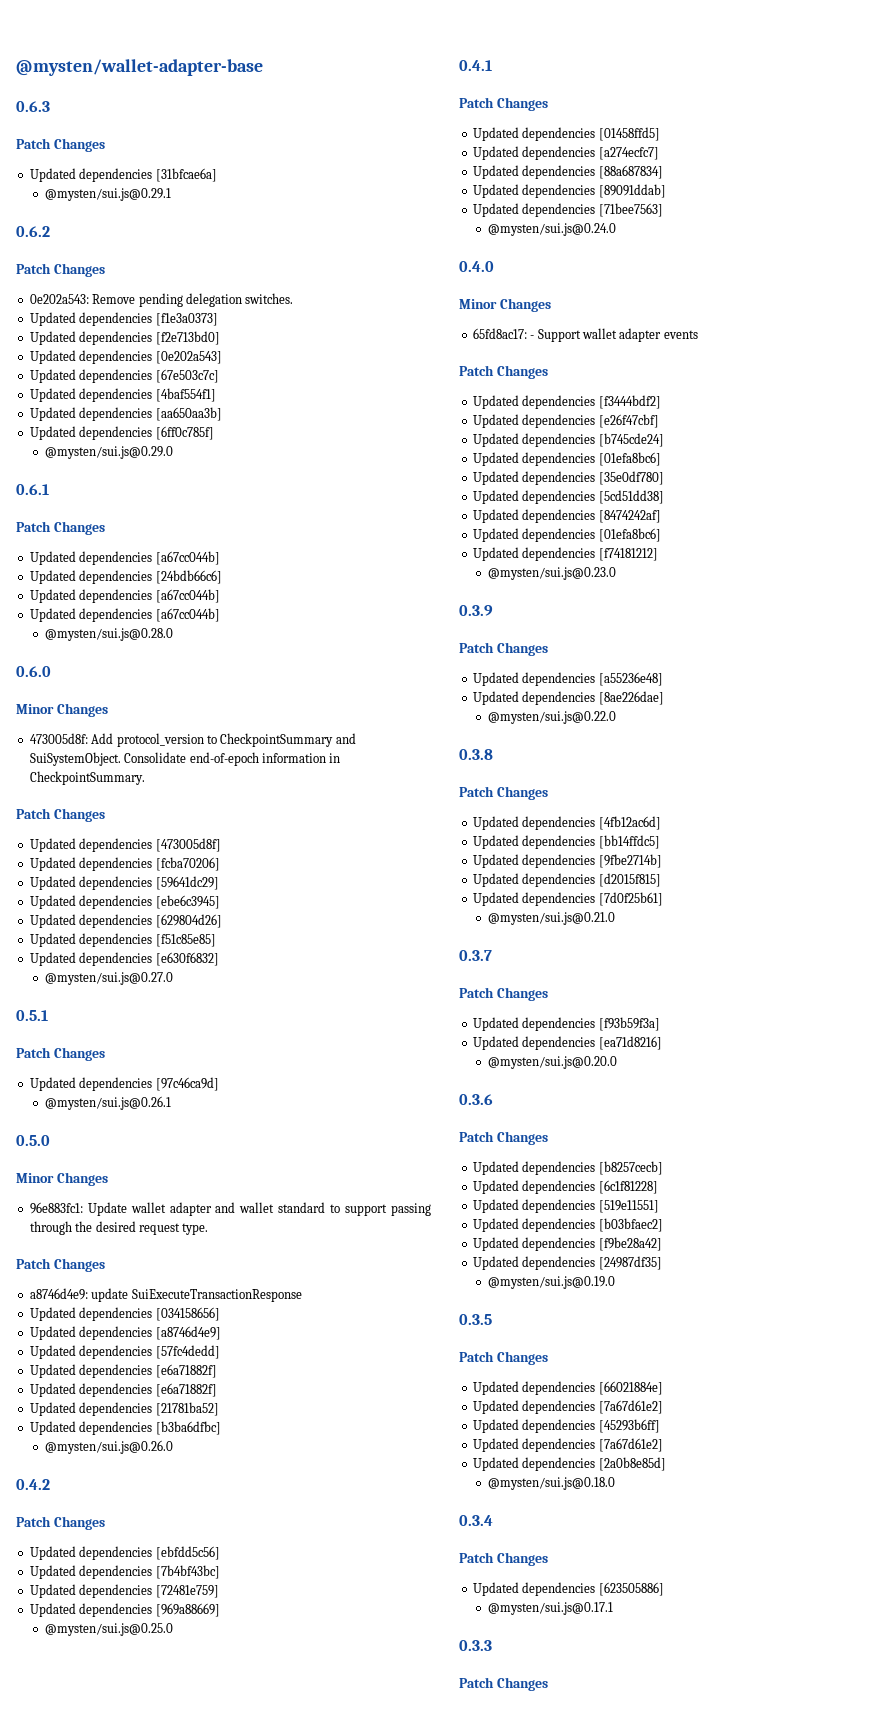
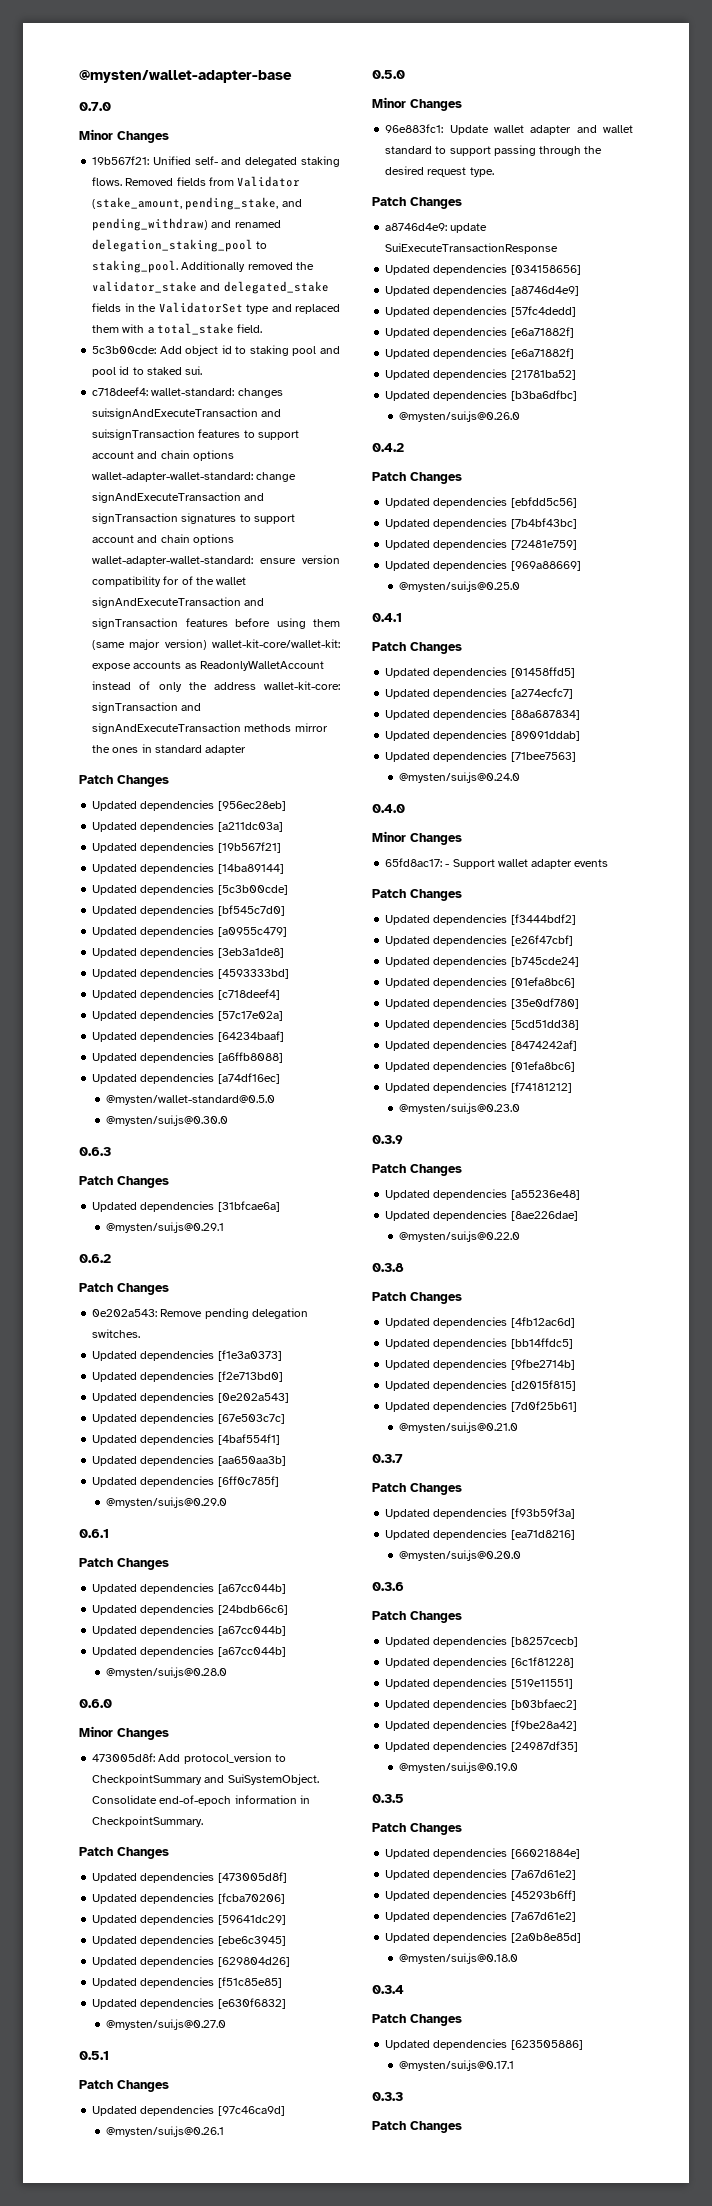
(263, 67) none -> [79,102,111,111] [79,129,169,143] [92,156,340,167] [92,176,301,187] [92,197,302,210] [92,218,281,231] [92,239,268,252] [92,260,314,273] [92,281,329,294] [92,302,340,314] [92,323,263,335] [92,345,340,356] [92,366,203,377] [92,387,283,398] [92,408,282,419] [92,429,299,440] [92,450,234,461] [92,472,297,482] [92,492,265,503] [92,513,295,524] [92,534,234,545] [92,555,340,566] [92,576,247,587] [92,597,265,608] [92,618,340,629] [92,639,340,650] [92,661,324,671] [92,681,340,692] [92,702,202,713] [92,723,328,734] [92,744,247,755] [79,775,169,787] [92,800,286,811] [92,821,283,832] [92,842,281,853] [92,863,284,874] [92,884,288,895] [92,905,285,916] [92,926,287,937] [92,947,284,958] [92,968,289,979] [92,989,280,1000] [92,1010,283,1021] [92,1031,284,1042] [92,1052,283,1063] [92,1073,280,1084] [106,1095,276,1105] [106,1115,229,1126] // 0.7.0 // Minor Changes // 19b567f21: Unified self- and delegated staking flows. Removed fields from Validator (stake_amount, pending_stake, and pending_withdraw) and renamed delegation_staking_pool to staking_pool. Additionally removed the validator_stake and delegated_stake fields in the ValidatorSet type and replaced them with a total_stake field. // 5c3b00cde: Add object id to staking pool and pool id to staked sui. // c718deef4: wallet-standard: changes sui:signAndExecuteTransaction and sui:signTransaction features to support account and chain options wallet-adapter-wallet-standard: change signAndExecuteTransaction and signTransaction signatures to support account and chain options wallet-adapter-wallet-standard: ensure version compatibility for of the wallet signAndExecuteTransaction and signTransaction features before using them (same major version) wallet-kit-core/wallet-kit: expose accounts as ReadonlyWalletAccount instead of only the address wallet-kit-core: signTransaction and signAndExecuteTransaction methods mirror the ones in standard adapter // Patch Changes // Updated dependencies [956ec28eb] // Updated dependencies [a211dc03a] // Updated dependencies [19b567f21] // Updated dependencies [14ba89144] // Updated dependencies [5c3b00cde] // Updated dependencies [bf545c7d0] // Updated dependencies [a0955c479] // Updated dependencies [3eb3a1de8] // Updated dependencies [4593333bd] // Updated dependencies [c718deef4] // Updated dependencies [57c17e02a] // Updated dependencies [64234baaf] // Updated dependencies [a6ffb8088] // Updated dependencies [a74df16ec] // @mysten/wallet-standard@0.5.0 // @mysten/sui.js@0.30.0

